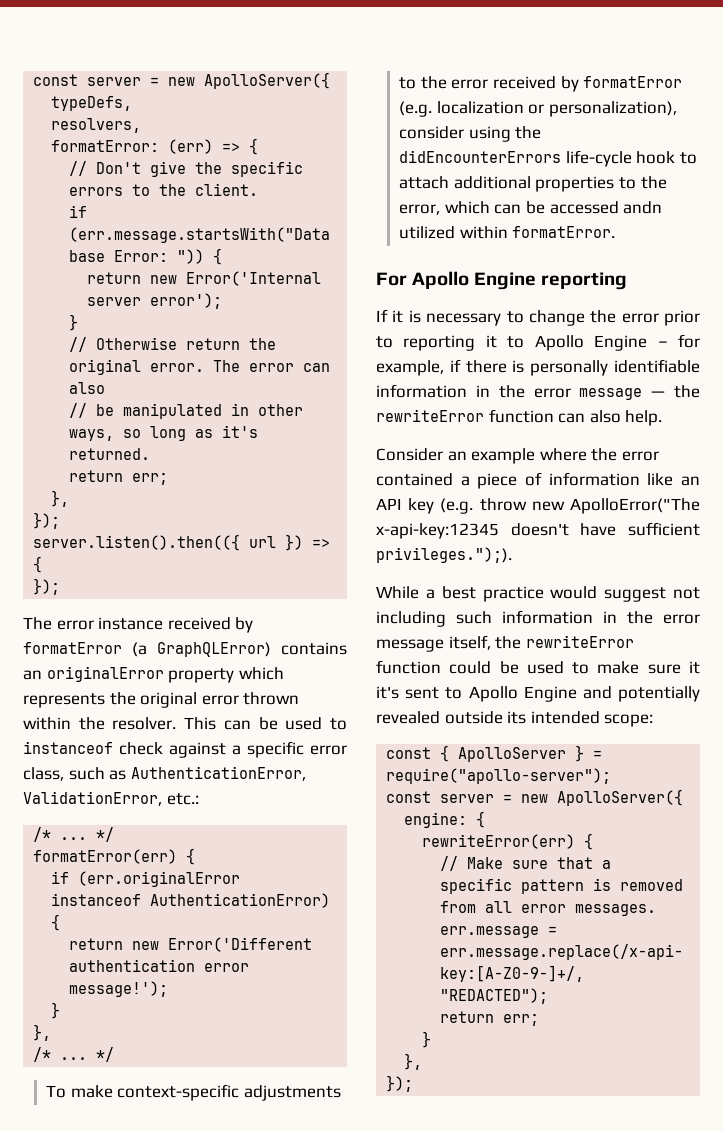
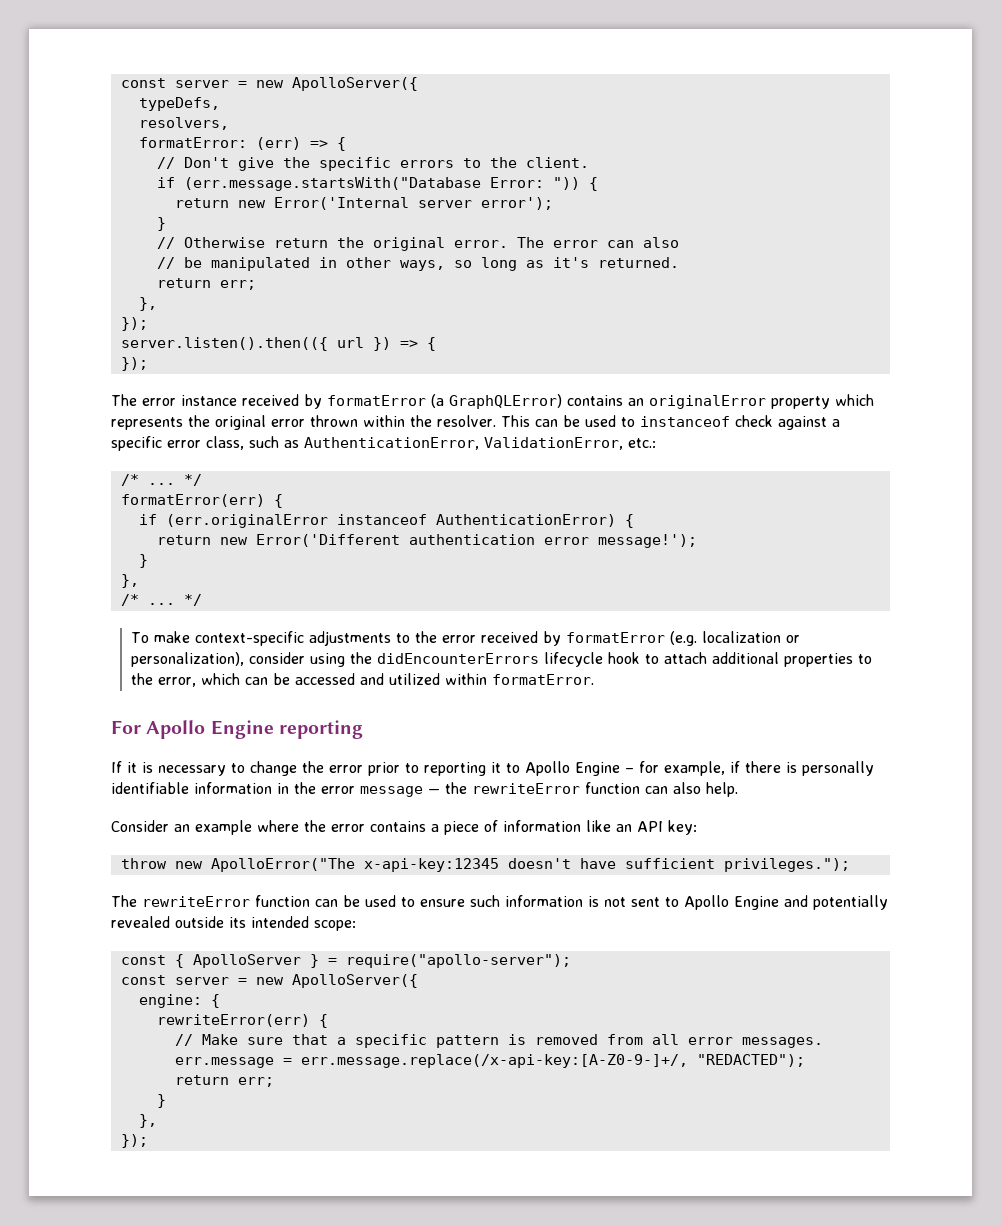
[565,150,632,167] life-cycle -> [543,652,603,667] lifecycle
[623,201,663,214] andn -> [359,673,384,685] and
[376,473,453,486] contained -> [370,821,426,832] contains
[408,498,474,514] key (e.g. -> [668,820,697,835] key: //
[376,547,512,563] [376,586,700,602] [376,610,700,627] [376,635,634,652] [376,660,700,674] [376,686,399,699] privileges.");). // While a best practice would suggest not including such information in the error message itself, the rewriteError function could be used to make sure it it's -> [723,858,850,872] [111,895,626,907] privileges."); // The rewriteError function can be used to ensure such information is not

